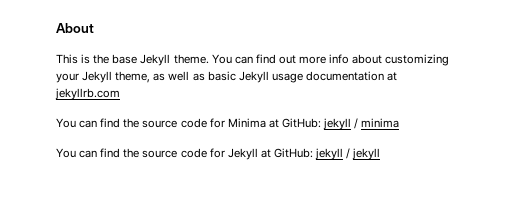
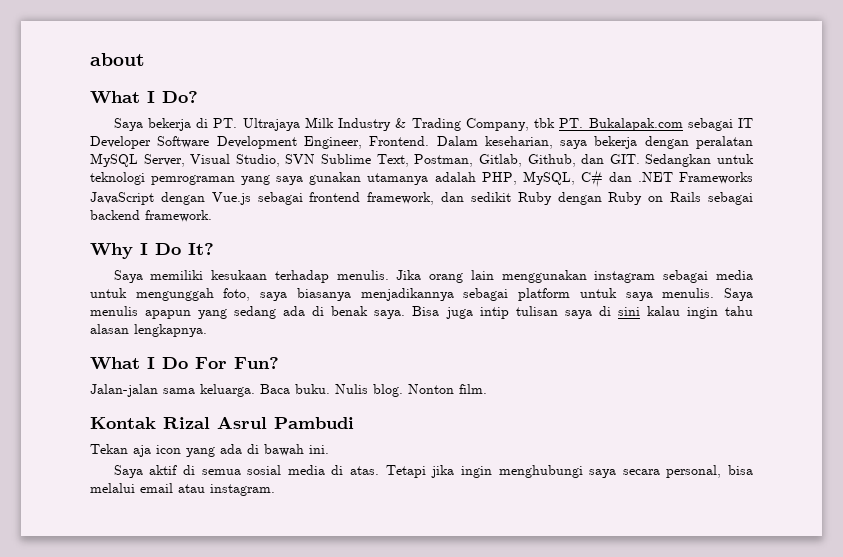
[56,23,94,33] [56,54,450,66] [56,71,398,83] [55,88,120,100] [56,118,400,130] [56,148,381,160] About // This is the base Jekyll theme. You can find out more info about customizing your Jekyll theme, as well as basic Jekyll usage documentation at jekyllrb.com // You can find the source code for Minima at GitHub: jekyll / minima // You can find the source code for Jekyll at GitHub: jekyll / jekyll -> [90,53,145,66] [90,91,198,104] [113,117,753,131] [90,136,753,149] [90,153,755,167] [90,170,754,188] [90,192,753,205] [90,210,212,222] [90,243,214,259] [113,270,754,283] [90,288,754,301] [90,306,753,319] [90,324,207,337] [90,357,279,370] [90,384,487,397] [90,416,354,429] [90,444,329,457] [113,465,753,478] [90,483,275,496] about // What I Do? // Saya bekerja di PT. Ultrajaya Milk Industry & Trading Company, tbk PT. Bukalapak.com sebagai IT Developer Software Development Engineer, Frontend. Dalam keseharian, saya bekerja dengan peralatan MySQL Server, Visual Studio, SVN Sublime Text, Postman, Gitlab, Github, dan GIT. Sedangkan untuk teknologi pemrograman yang saya gunakan utamanya adalah PHP, MySQL, C# dan .NET Frameworks JavaScript dengan Vue.js sebagai frontend framework, dan sedikit Ruby dengan Ruby on Rails sebagai backend framework. // Why I Do It? // Saya memiliki kesukaan terhadap menulis. Jika orang lain menggunakan instagram sebagai media untuk mengunggah foto, saya biasanya menjadikannya sebagai platform untuk saya menulis. Saya menulis apapun yang sedang ada di benak saya. Bisa juga intip tulisan saya di sini kalau ingin tahu alasan lengkapnya. // What I Do For Fun? // Jalan-jalan sama keluarga. Baca buku. Nulis blog. Nonton film. // Kontak Rizal Asrul Pambudi // Tekan aja icon yang ada di bawah ini. // Saya aktif di semua sosial media di atas. Tetapi jika ingin menghubungi saya secara personal, bisa melalui email atau instagram.

